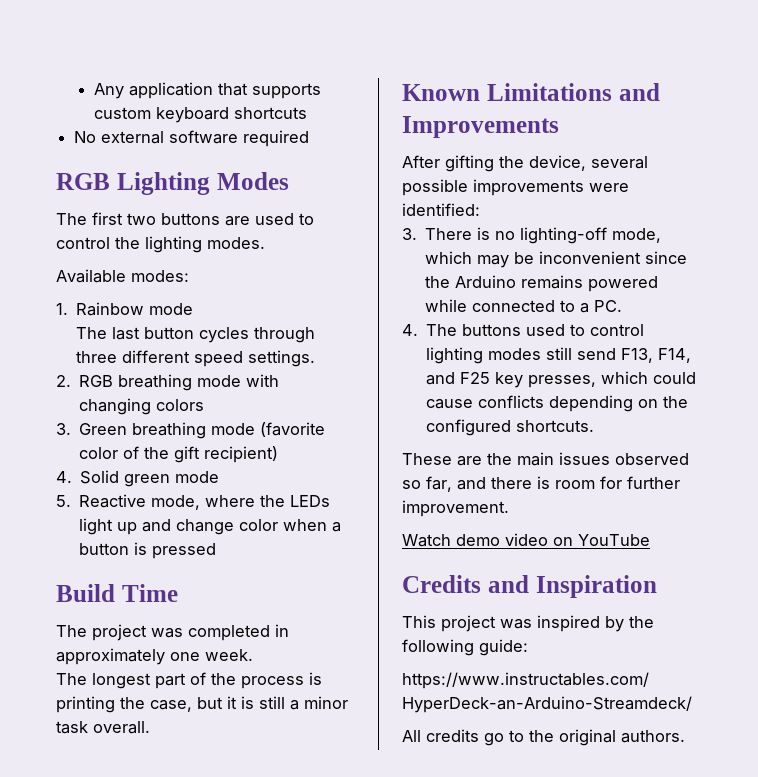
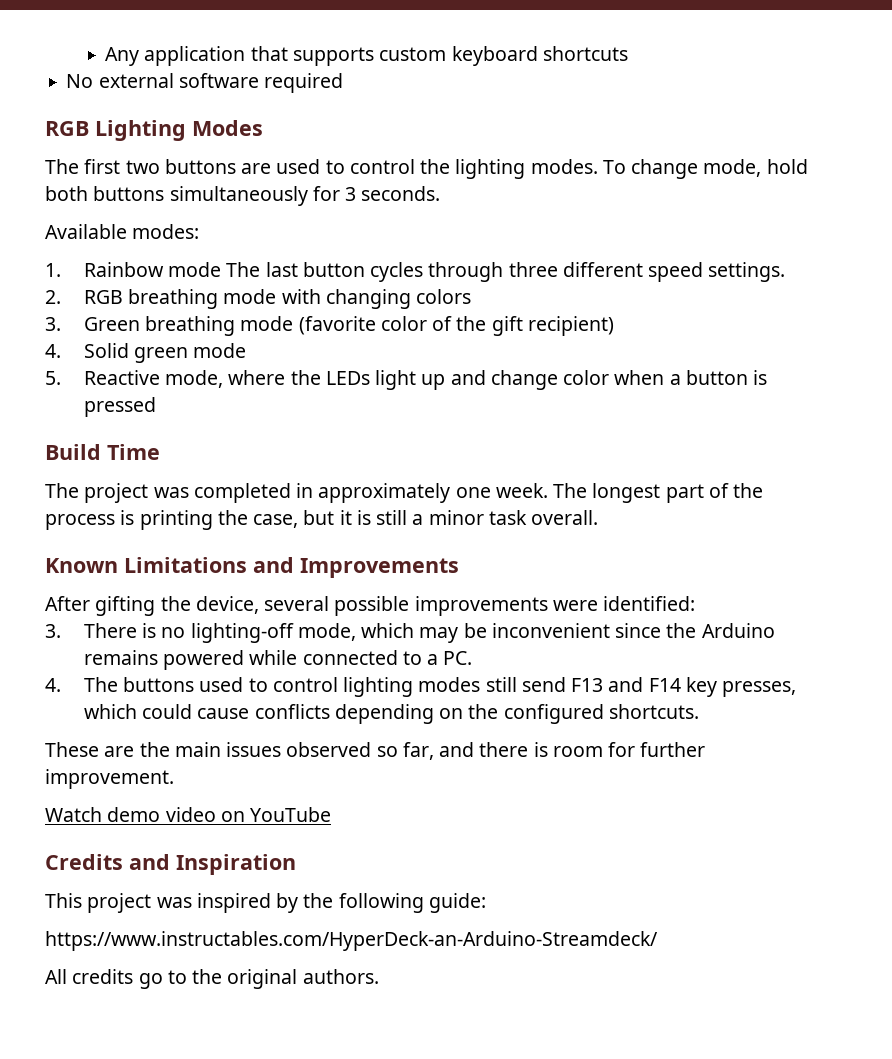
(265, 243) none -> [602,159,808,179] [45,186,441,206] To change mode, hold both buttons simultaneously for 3 seconds.
(194, 309) // -> (222, 269) none
(253, 655) // -> (548, 490) none
[621,348,692,363] [426,372,491,385] F13, F14, and F25 -> [571,677,681,692] F13 and F14

